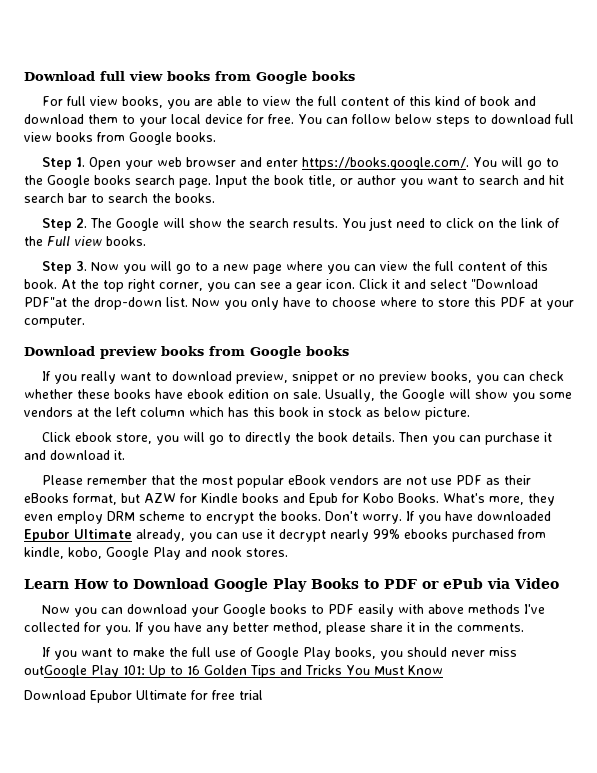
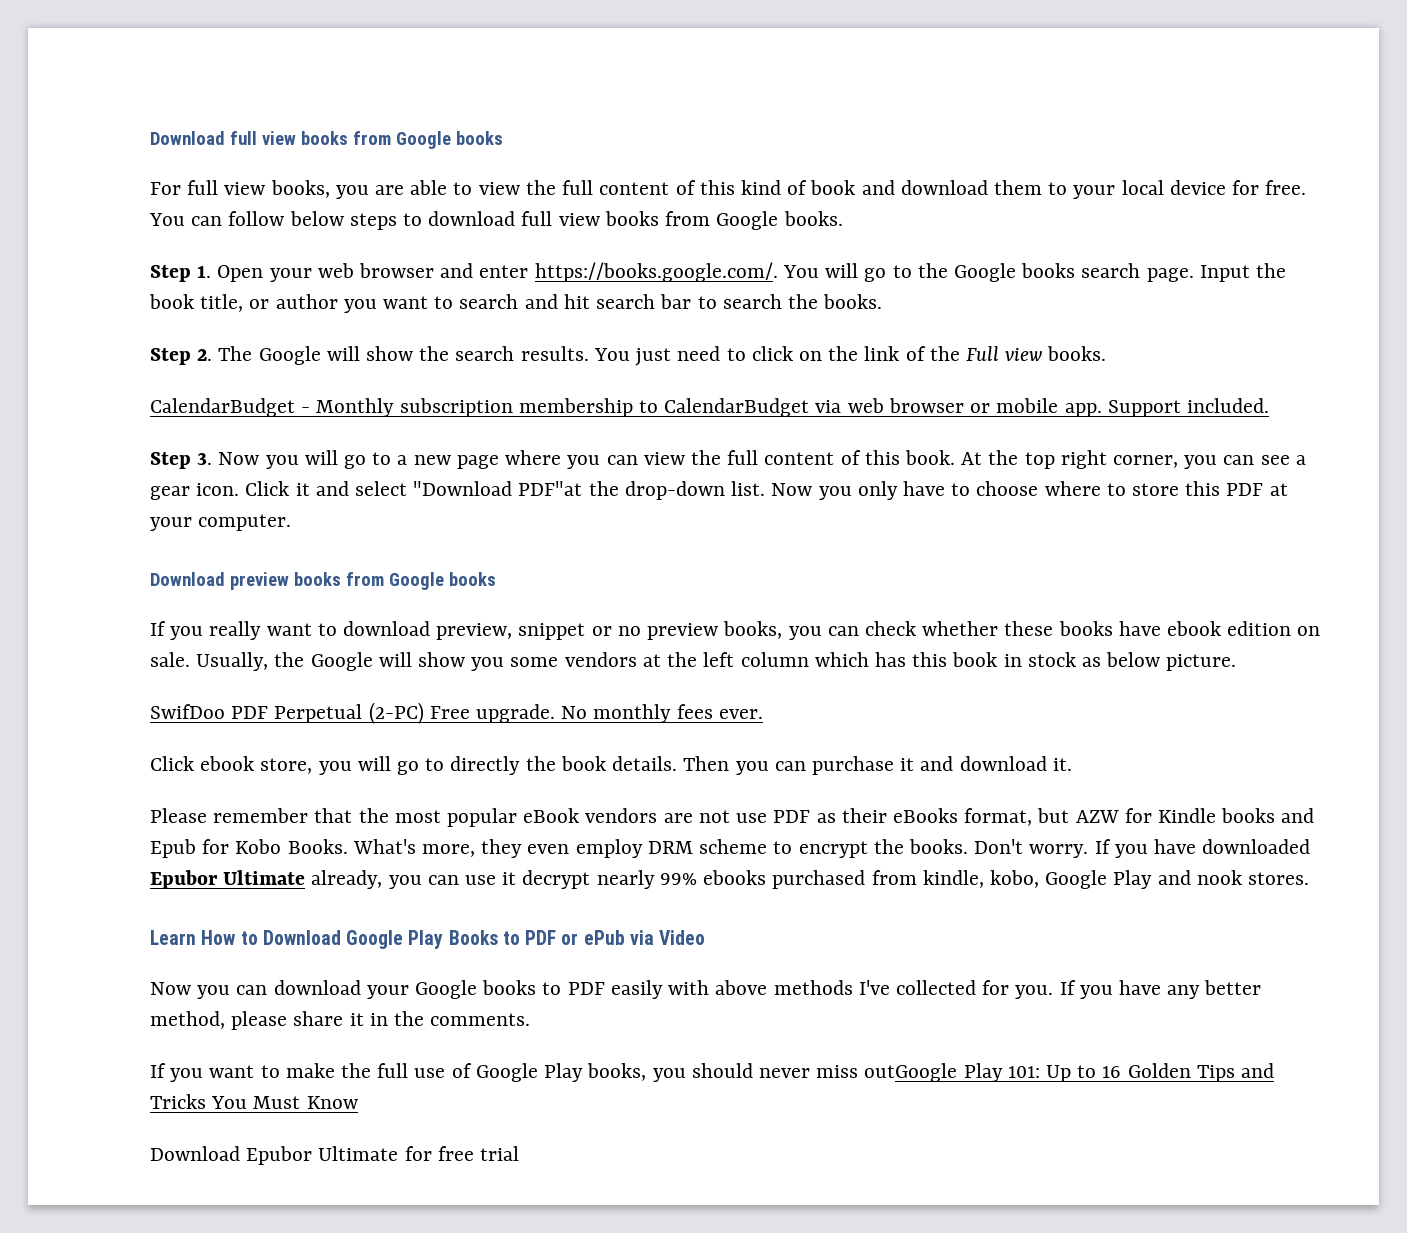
(146, 241) none -> [150,398,1269,417] // CalendarBudget - Monthly subscription membership to CalendarBudget via web browser or mobile app. Support included.
(470, 413) none -> [150,702,763,724] // SwifDoo PDF Perpetual (2-PC) Free upgrade. No monthly fees ever.

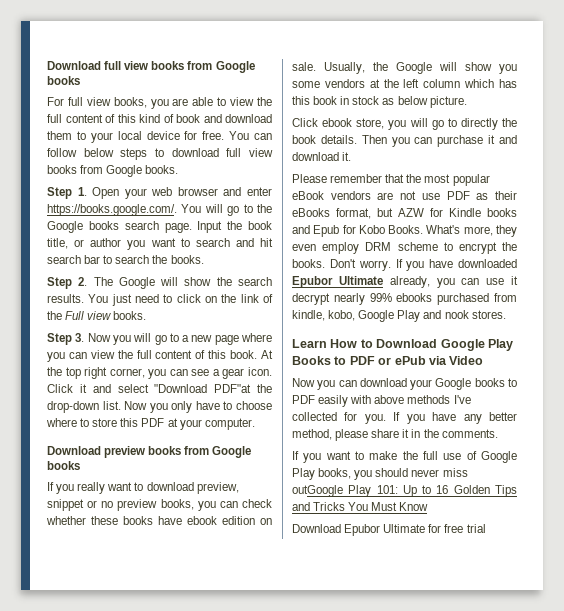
[150,398,1269,417] // CalendarBudget - Monthly subscription membership to CalendarBudget via web browser or mobile app. Support included. -> (147, 315) none
[150,702,763,724] // SwifDoo PDF Perpetual (2-PC) Free upgrade. No monthly fees ever. -> (467, 102) none

